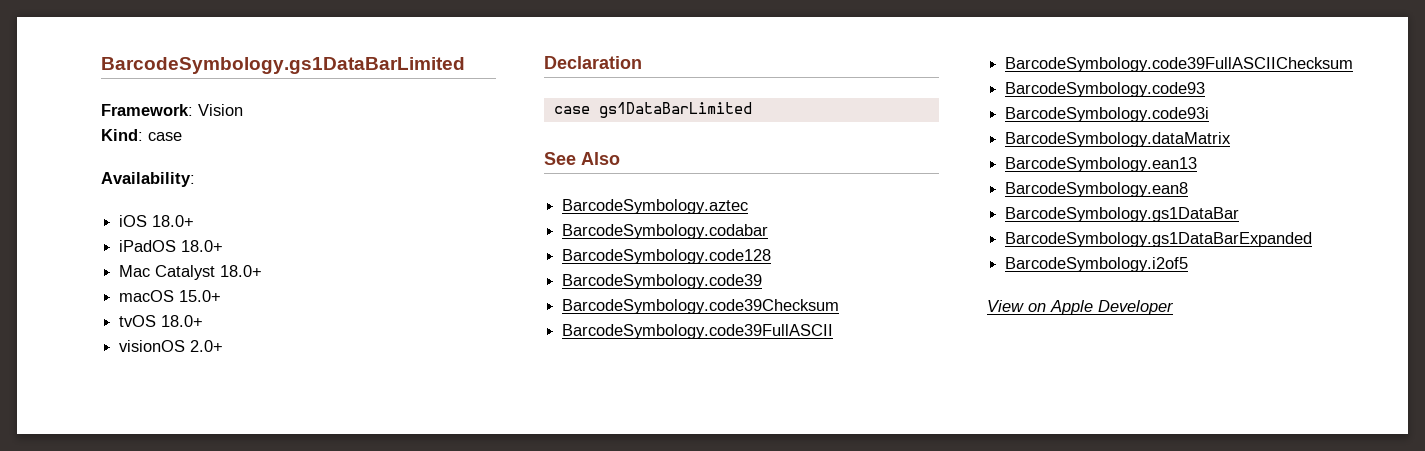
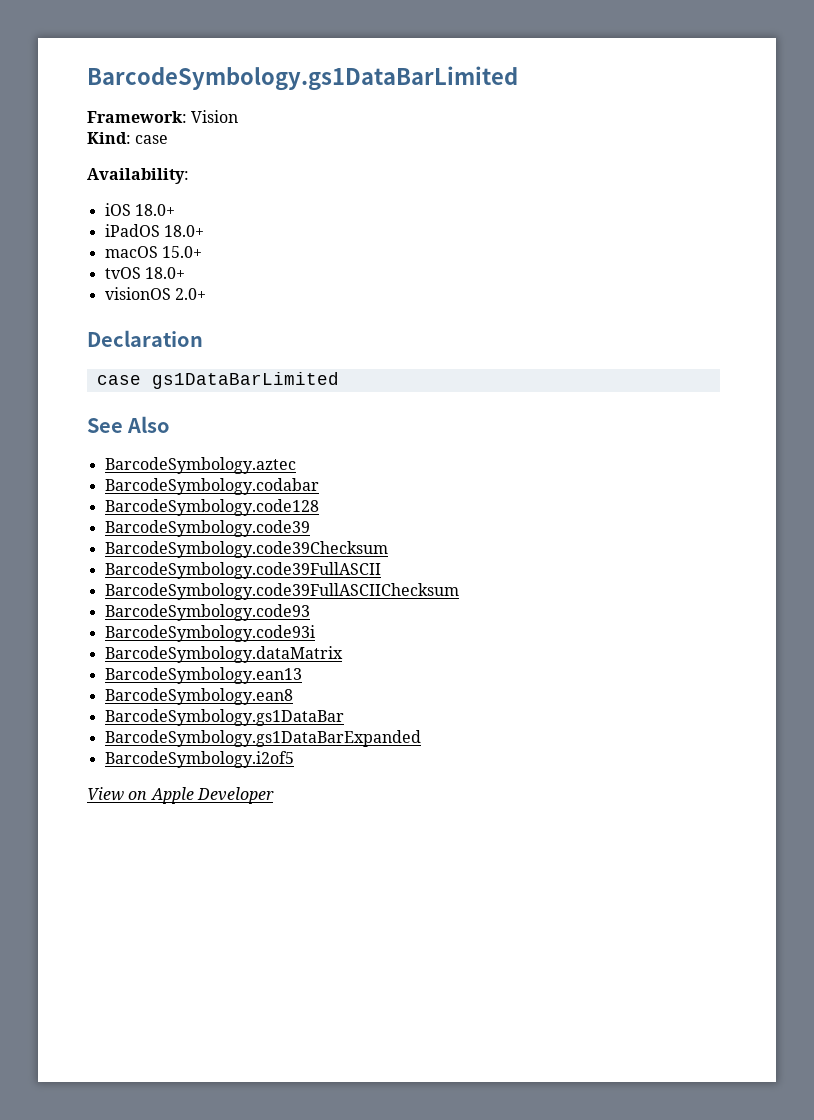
[119,265,263,280] // Mac Catalyst 18.0+ -> (204, 231) none

